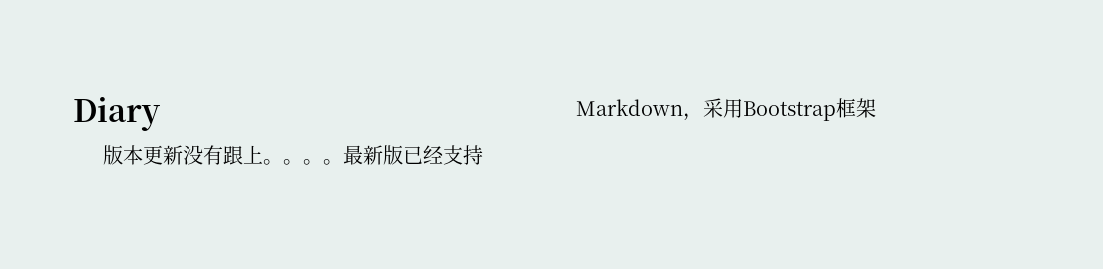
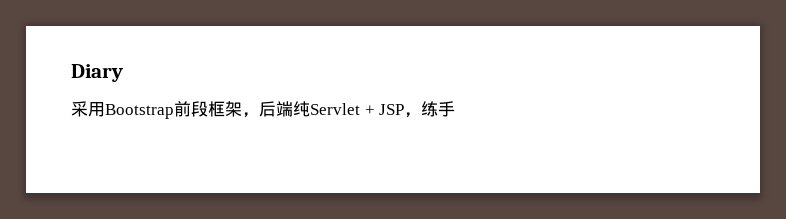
[103,145,484,165] [576,98,876,121] 版本更新没有跟上。。。。最新版已经支持Markdown，采用Bootstrap框架 -> [71,101,456,119] 采用Bootstrap前段框架，后端纯Servlet + JSP，练手

